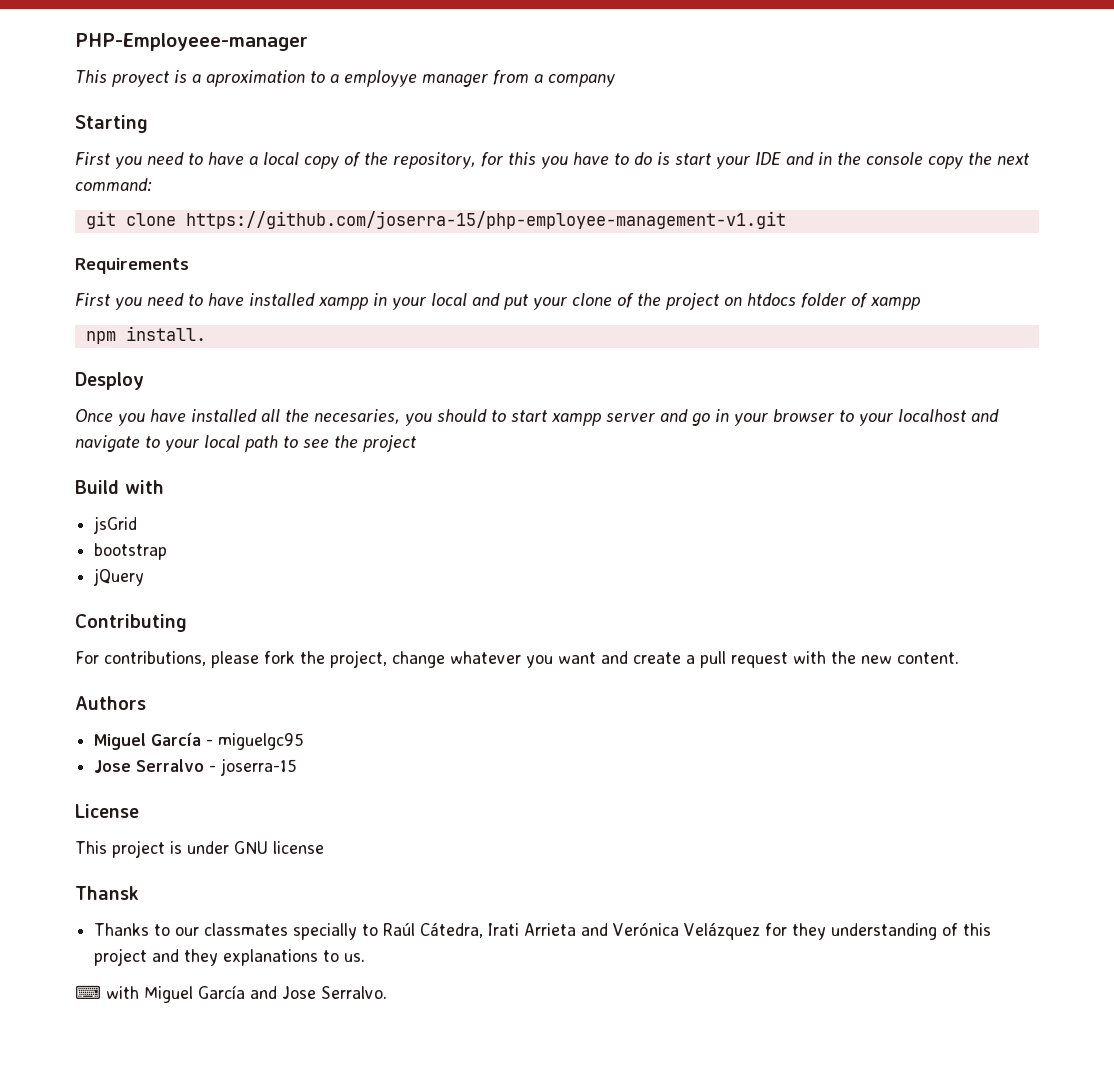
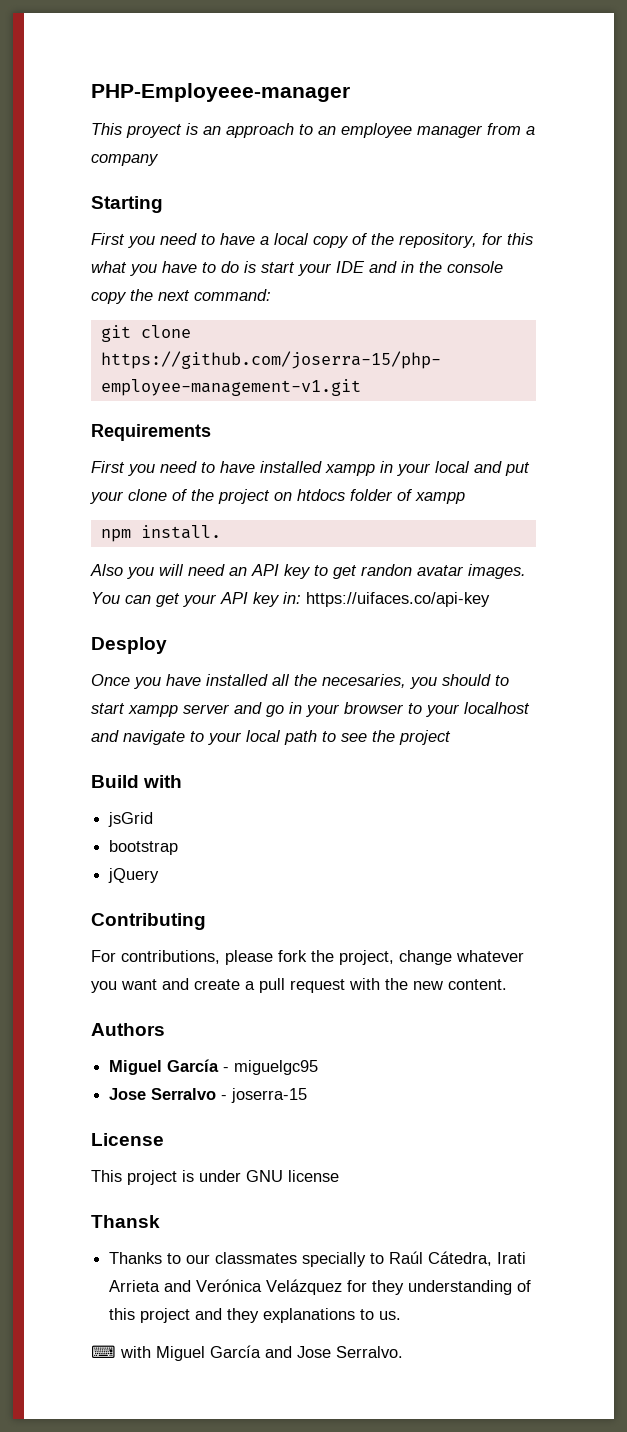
[192,70,417,87] a aproximation to a employye -> [203,123,412,138] an approach to an employee
(536, 158) none -> [91,261,127,273] what
(206, 333) none -> [90,564,526,579] [91,592,490,607] // Also you will need an API key to get randon avatar images. You can get your API key in: https://uifaces.co/api-key

